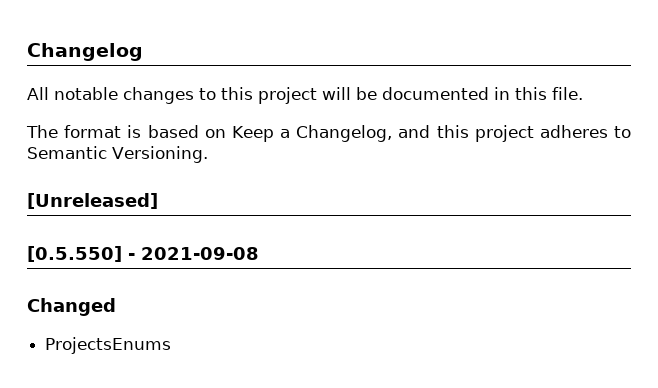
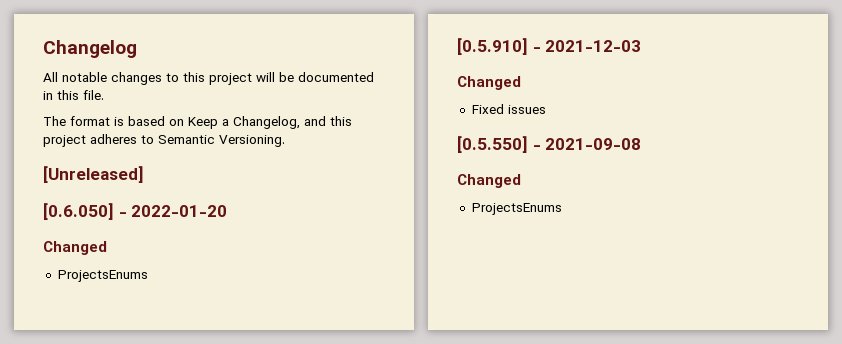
(158, 201) none -> [43,203,228,220] [43,241,107,255] [57,270,148,282] [457,38,642,55] [457,76,521,90] [471,104,546,114] // [0.6.050] - 2022-01-20 // Changed // ProjectsEnums // [0.5.910] - 2021-12-03 // Changed // Fixed issues

